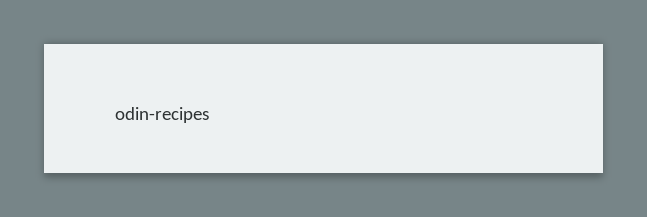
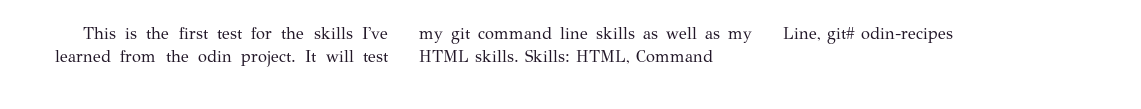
(115, 115) none -> [82,27,388,40] [55,50,389,67] [419,27,752,44] [419,49,713,64] [783,27,855,44] This is the first test for the skills I've learned from the odin project. It will test my git command line skills as well as my HTML skills. Skills: HTML, Command Line, git#

